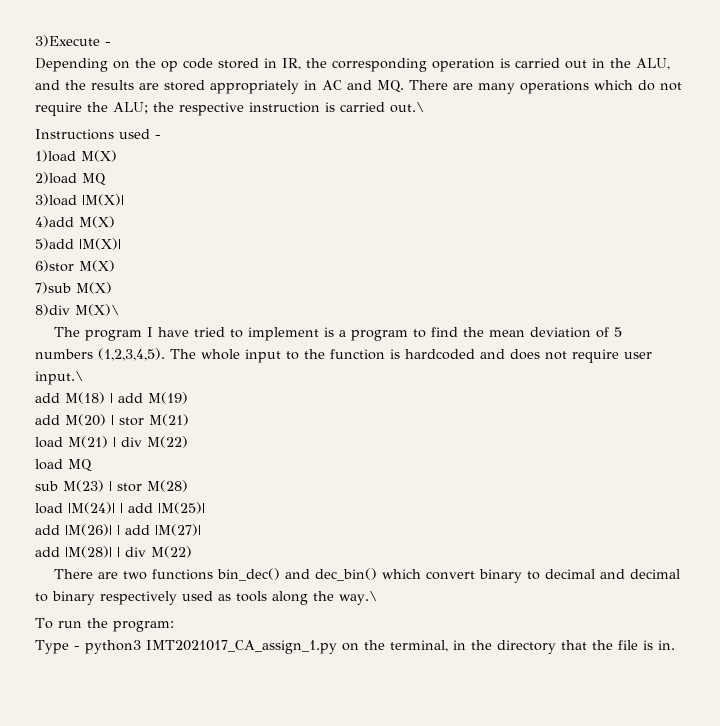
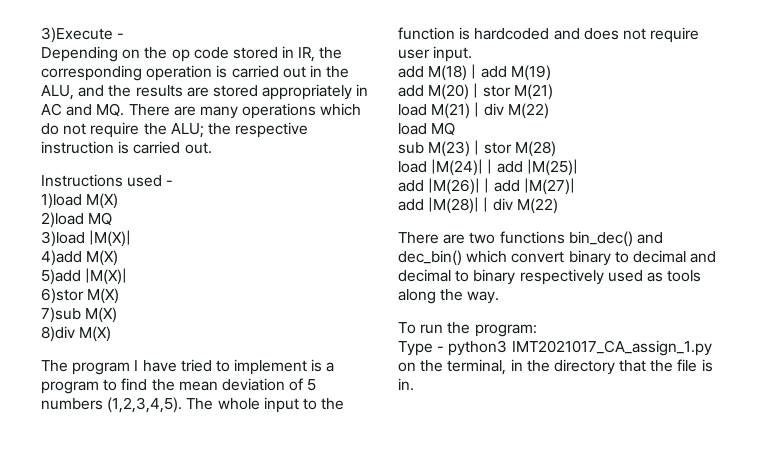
[390,102,425,113] out.\ -> [184,142,212,154] out.
[75,304,120,316] M(X)\ -> [79,326,112,342] M(X)
[35,371,84,385] input.\ -> [433,46,473,62] input.
[339,591,378,605] way.\ -> [467,291,500,304] way.

